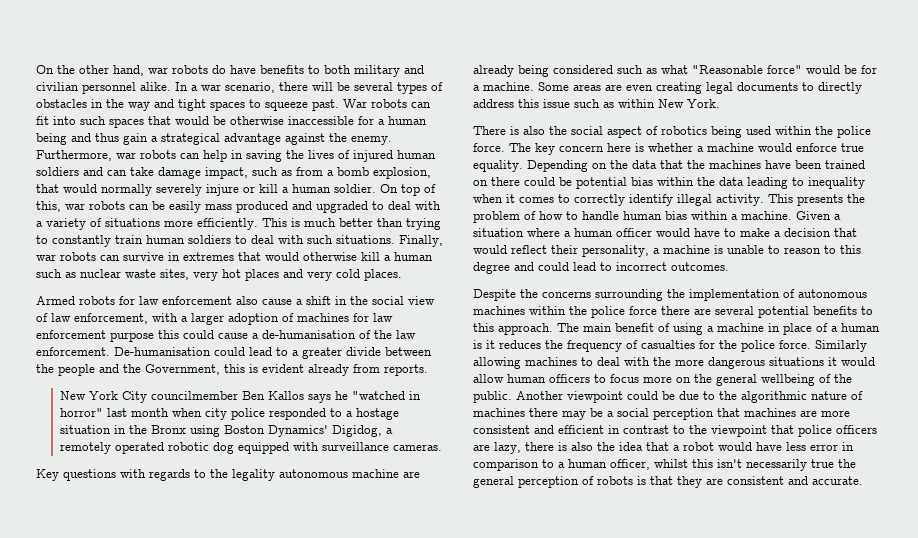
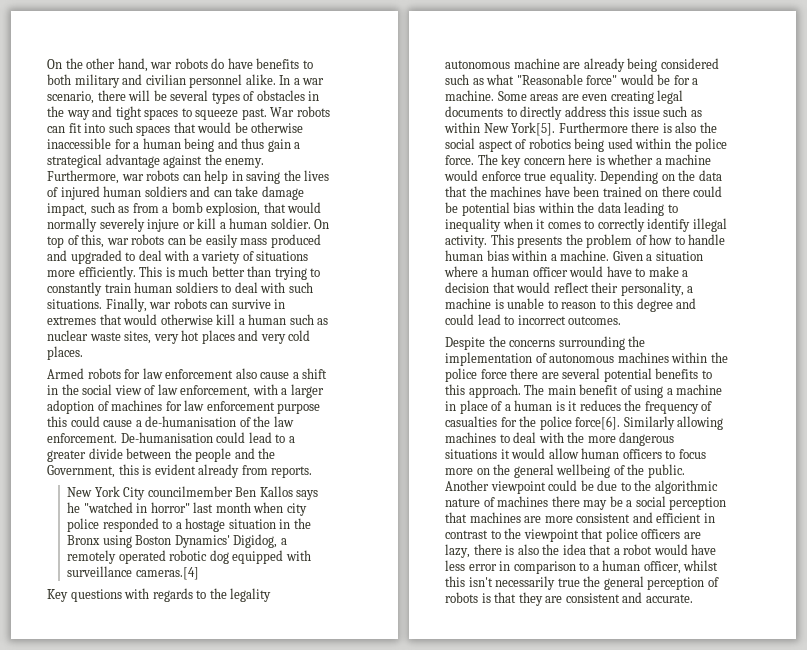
[392,444,442,451] cameras. -> [135,567,199,580] cameras.[4]
[687,99,720,108] [473,126,506,135] York. // There -> [511,122,660,136] York[5]. Furthermore there
[779,340,811,349] force. -> [575,416,621,430] force[6].

